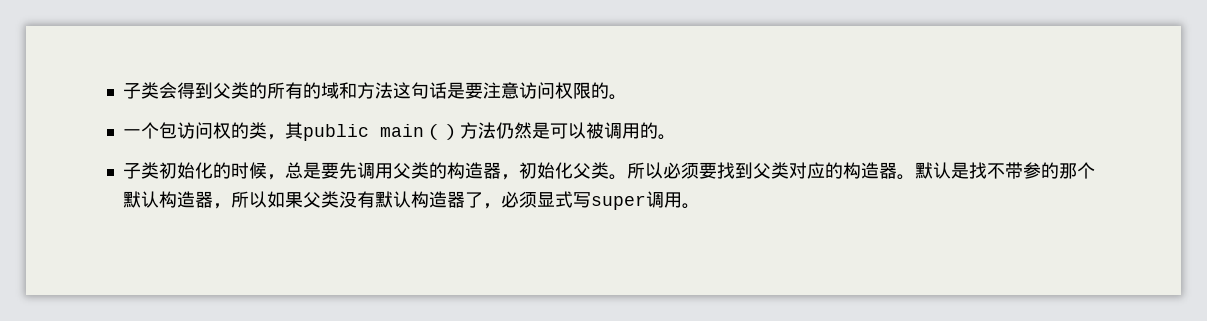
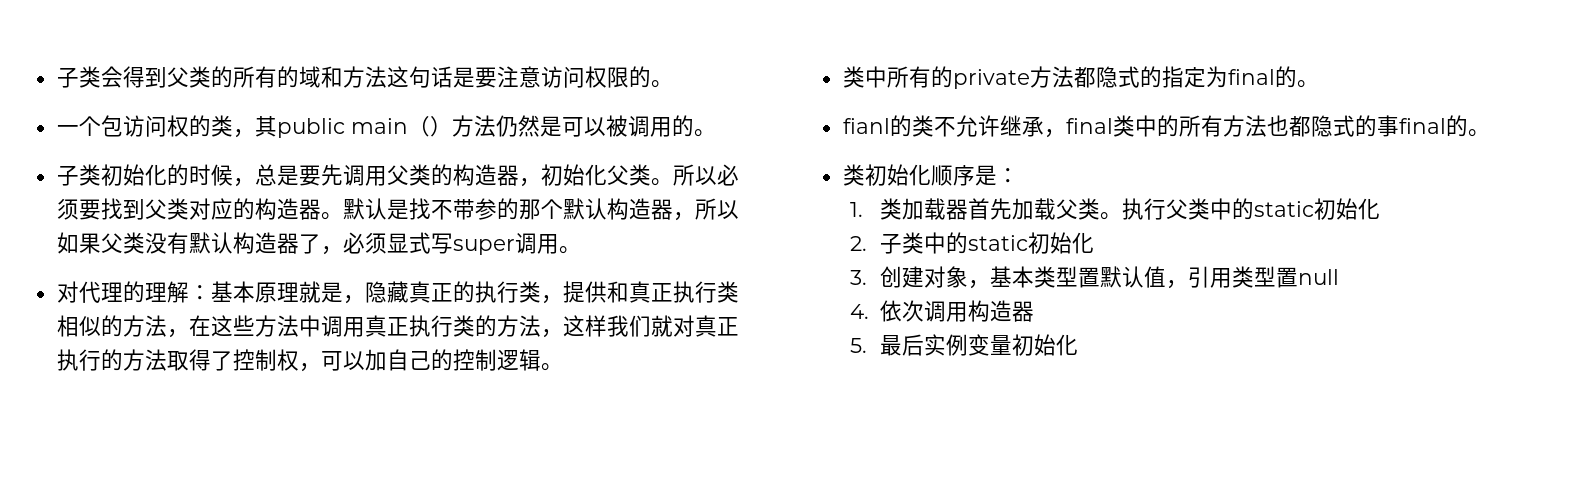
(700, 206) none -> [56,281,739,304] [56,315,739,338] [56,349,563,372] [842,66,1319,89] [842,115,1490,138] [842,164,1019,186] [849,198,1381,220] [849,232,1095,254] [849,266,1340,289] [849,300,1035,322] [849,334,1079,356] // 对代理的理解：基本原理就是，隐藏真正的执行类，提供和真正执行类相似的方法，在这些方法中调用真正执行类的方法，这样我们就对真正执行的方法取得了控制权，可以加自己的控制逻辑。 // 类中所有的private方法都隐式的指定为final的。 // fianl的类不允许继承，final类中的所有方法也都隐式的事final的。 // 类初始化顺序是： // 1.类加载器首先加载父类。执行父类中的static初始化 // 2.子类中的static初始化 // 3.创建对象，基本类型置默认值，引用类型置null // 4.依次调用构造器 // 5.最后实例变量初始化

